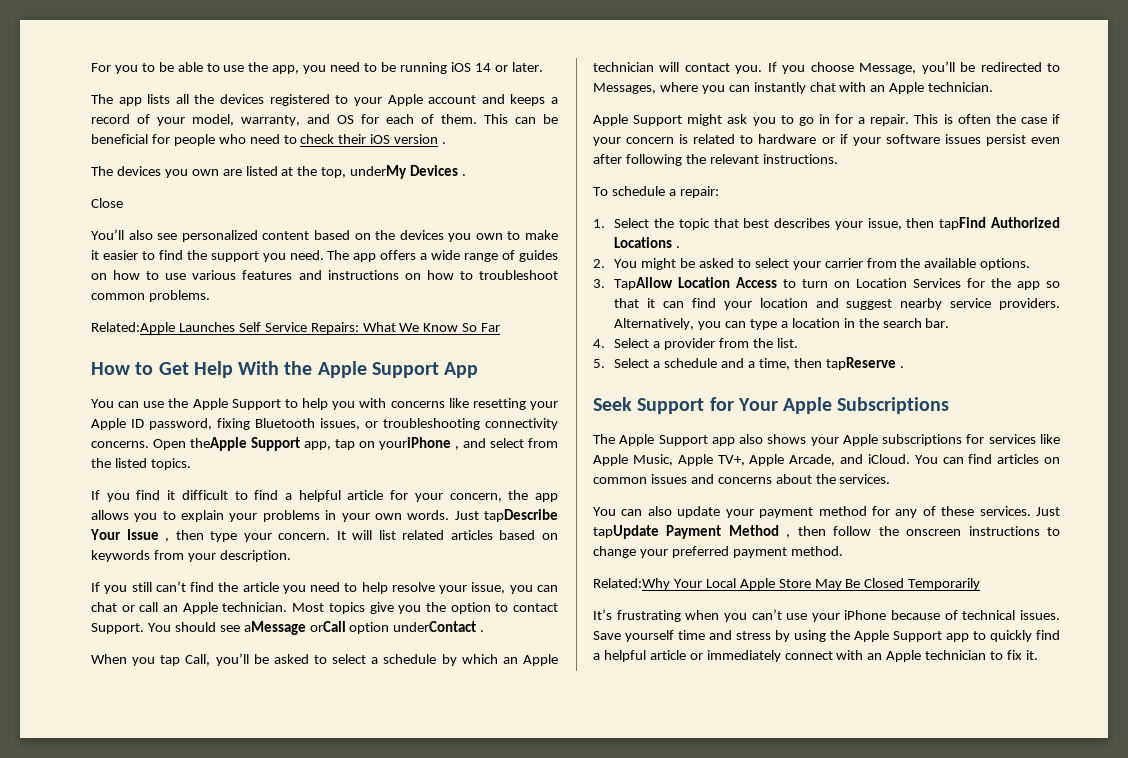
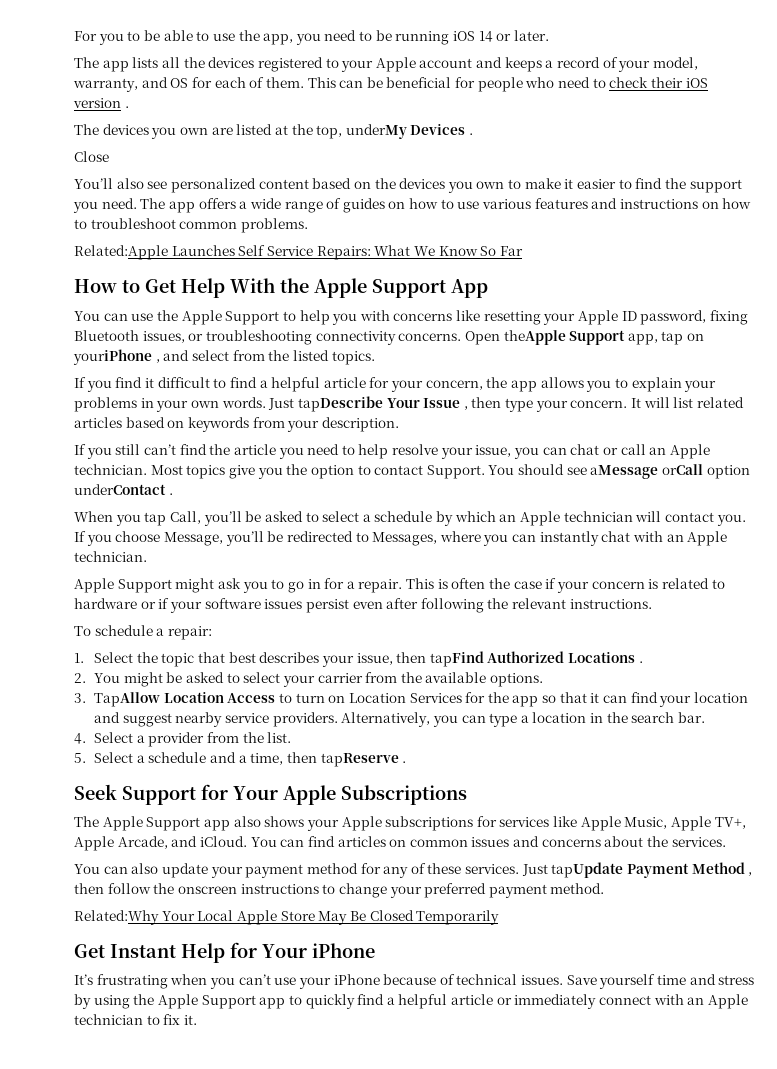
(981, 584) none -> [74,942,375,963] // Get Instant Help for Your iPhone

